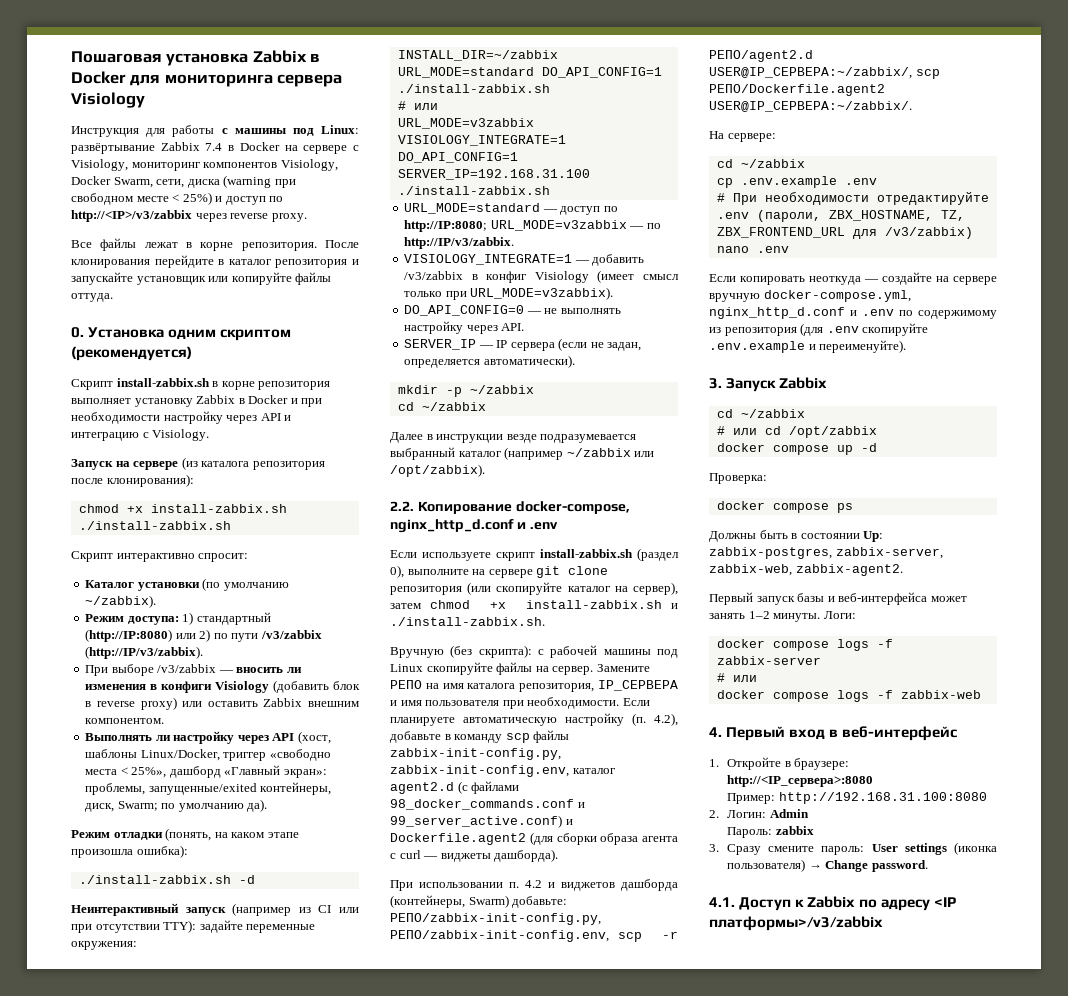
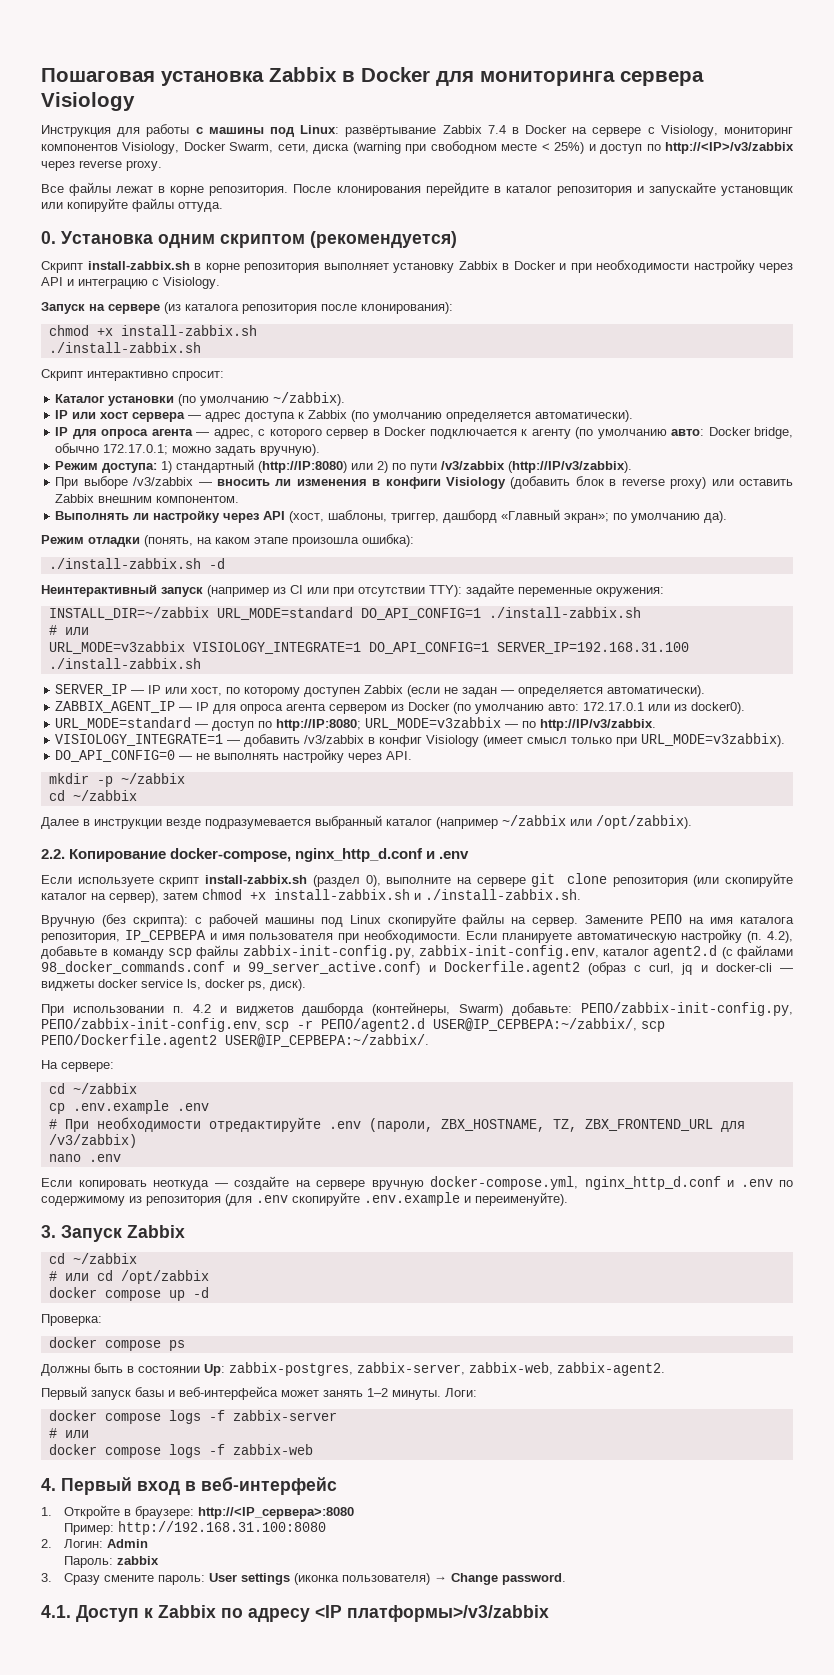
(157, 601) none -> [55,410,634,422] [55,427,794,439] [55,443,321,456] // IP или хост сервера — адрес доступа к Zabbix (по умолчанию определяется автоматически). // IP для опроса агента — адрес, с которого сервер в Docker подключается к агенту (по умолчанию авто: Docker bridge, обычно 172.17.0.1; можно задать вручную).
[85,749,331,761] [85,765,327,778] [85,782,332,795] [85,801,158,812] шаблоны Linux/Docker, триггер «свободно места < 25%», дашборд «Главный экран»: проблемы, запущенные/exited контейнеры, диск, Swarm; -> [328,509,610,523] шаблоны, триггер, дашборд «Главный экран»;
(550, 190) none -> [55,684,706,697] [55,701,746,714] // SERVER_IP — IP или хост, по которому доступен Zabbix (если не задан — определяется автоматически). // ZABBIX_AGENT_IP — IP для опроса агента сервером из Docker (по умолчанию авто: 172.17.0.1 или из docker0).
[404,338,642,351] [404,355,575,368] // SERVER_IP — IP сервера (если не задан, определяется автоматически). -> (413, 755) none
[529,832,678,845] [390,849,559,862] (для сборки образа агента с curl — виджеты дашборда). -> [587,962,793,975] [41,979,306,991] (образ с curl, jq и docker-cli — виджеты docker service ls, docker ps, диск).

